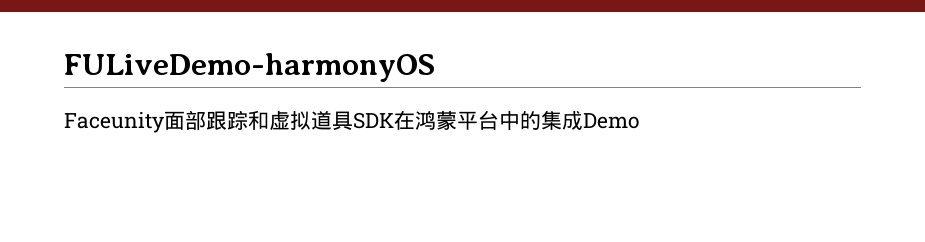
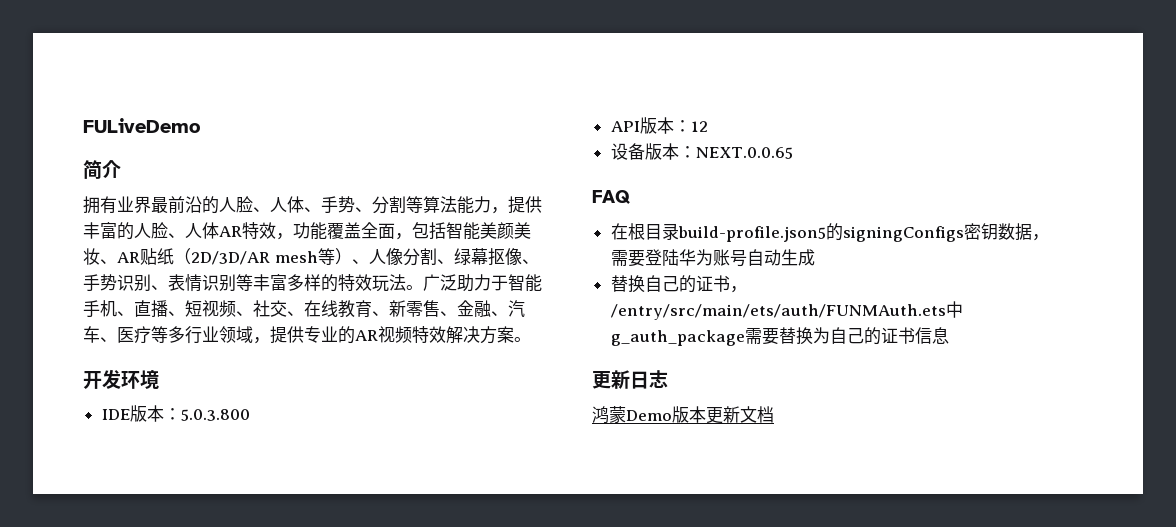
[64,53,435,82] [64,110,639,133] FULiveDemo-harmonyOS // Faceunity面部跟踪和虚拟道具SDK在鸿蒙平台中的集成Demo -> [83,118,200,133] [83,160,121,179] [83,196,542,214] [83,222,531,240] [83,248,539,266] [83,274,542,292] [83,300,525,318] [83,326,531,344] [83,369,159,389] [101,405,250,422] [610,117,708,134] [610,143,793,160] [592,190,630,204] [610,223,1049,242] [610,249,815,267] [610,275,747,293] [610,301,963,320] [610,327,949,346] [592,370,668,389] [592,406,774,424] FULiveDemo // 简介 // 拥有业界最前沿的人脸、人体、手势、分割等算法能力，提供丰富的人脸、人体AR特效，功能覆盖全面，包括智能美颜美妆、AR贴纸（2D/3D/AR mesh等）、人像分割、绿幕抠像、手势识别、表情识别等丰富多样的特效玩法。广泛助力于智能手机、直播、短视频、社交、在线教育、新零售、金融、汽车、医疗等多行业领域，提供专业的AR视频特效解决方案。 // 开发环境 // IDE版本：5.0.3.800 // API版本：12 // 设备版本：NEXT.0.0.65 // FAQ // 在根目录build-profile.json5的signingConfigs密钥数据，需要登陆华为账号自动生成 // 替换自己的证书，/entry/src/main/ets/auth/FUNMAuth.ets中g_auth_package需要替换为自己的证书信息 // 更新日志 // 鸿蒙Demo版本更新文档

